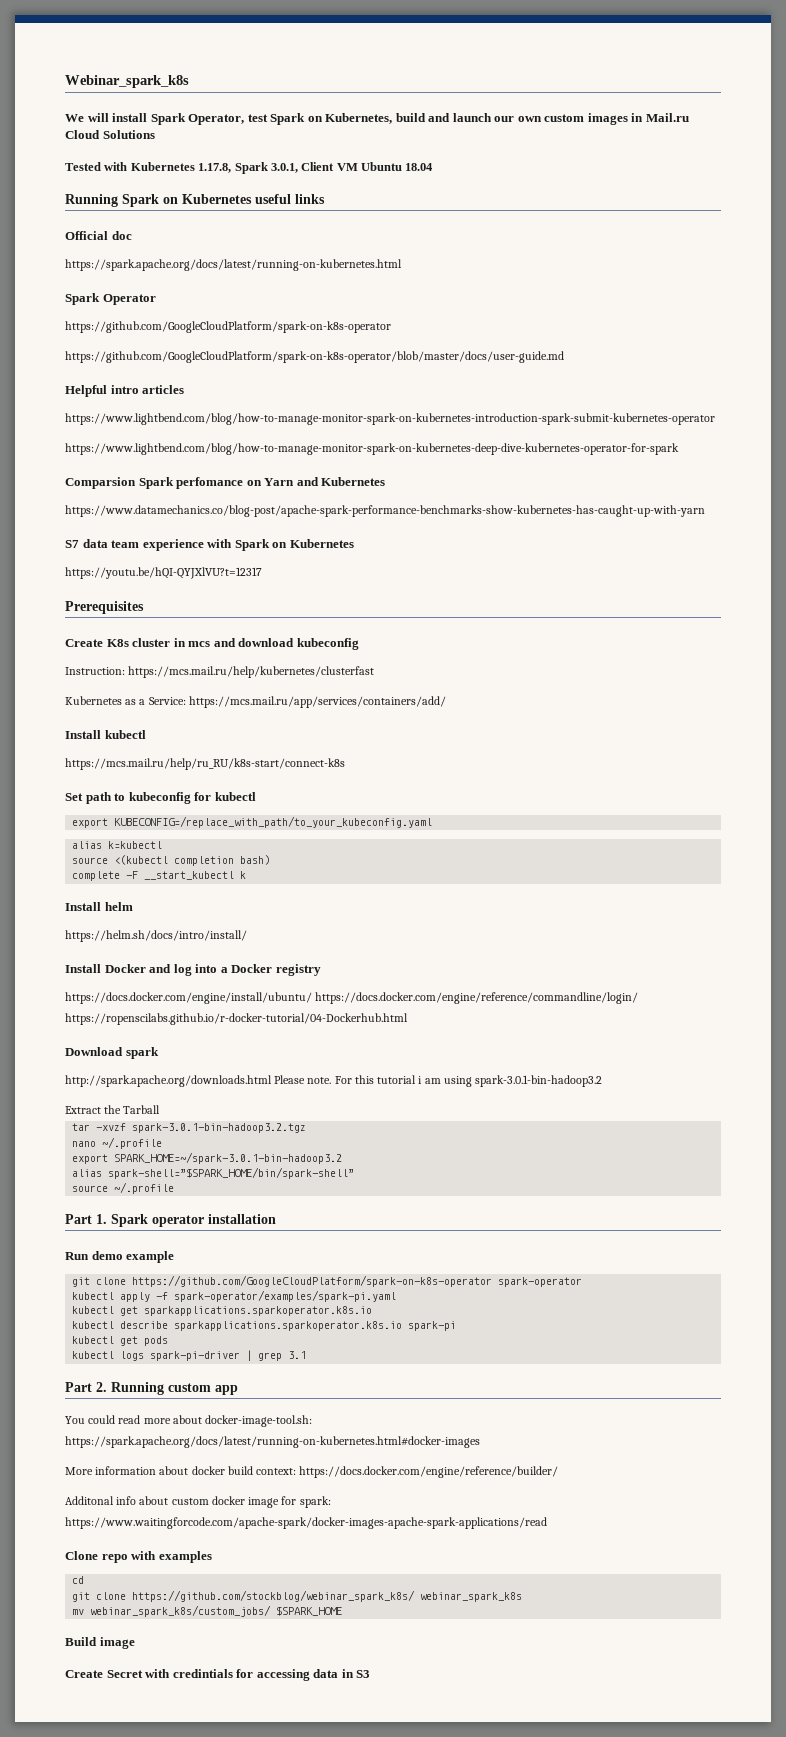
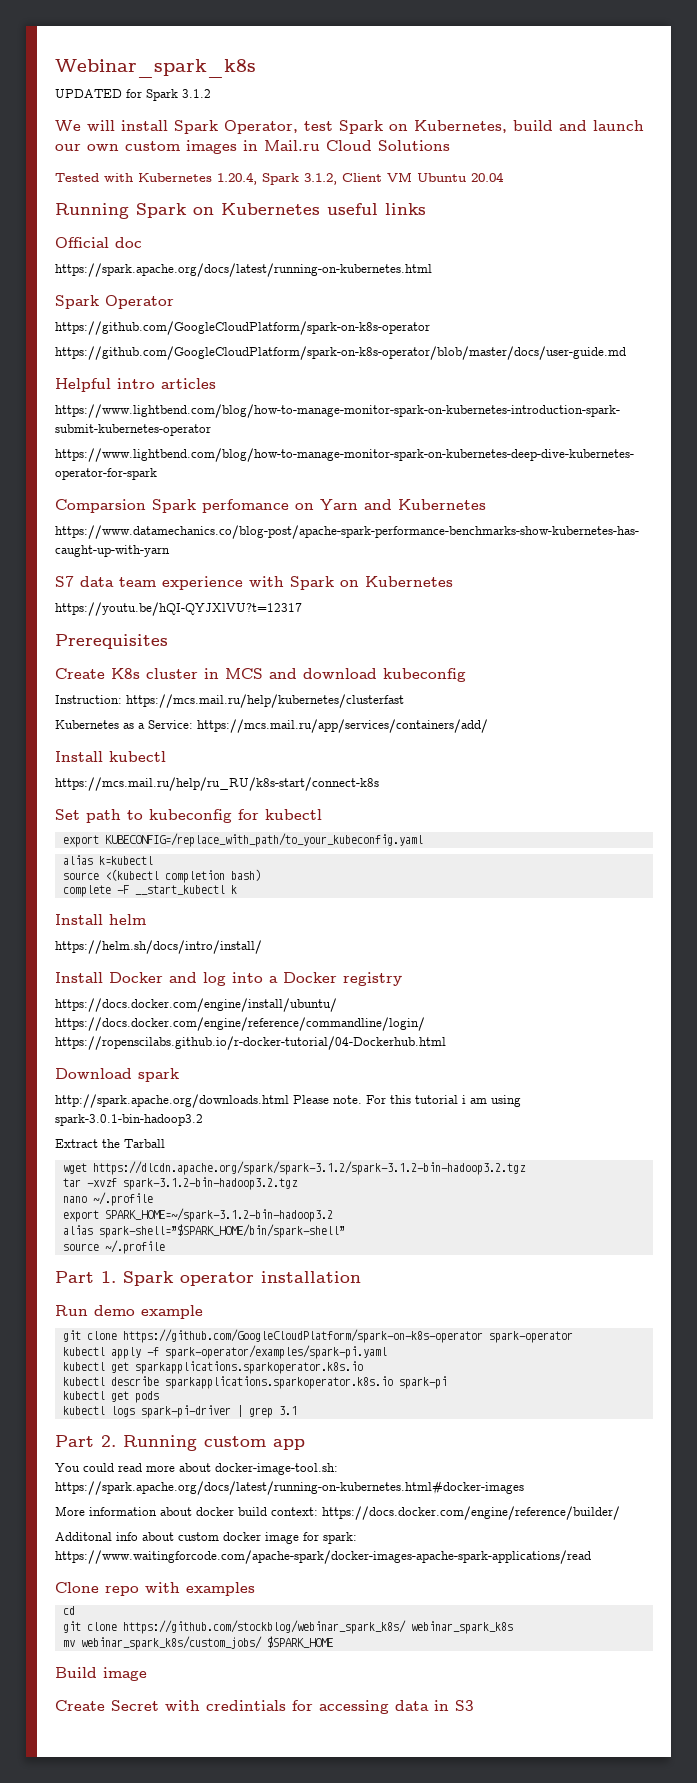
(189, 81) none -> [55,89,211,101] // UPDATED for Spark 3.1.2
[198,162,298,174] 1.17.8, Spark 3.0.1, -> [217,172,337,185] 1.20.4, Spark 3.1.2,
[405,163,434,171] 18.04 -> [471,172,504,182] 20.04
[188,641,211,647] mcs -> [225,668,263,679] MCS
(161, 1109) none -> [62,1161,526,1175] // wget https://dlcdn.apache.org/spark/spark-3.1.2/spark-3.1.2-bin-hadoop3.2.tgz
[132,1123,307,1133] spark-3.0.1-bin-hadoop3.2.tgz -> [122,1177,298,1190] spark-3.1.2-bin-hadoop3.2.tgz
[114,1152,343,1164] SPARK_HOME=~/spark-3.0.1-bin-hadoop3.2 -> [104,1208,333,1222] SPARK_HOME=~/spark-3.1.2-bin-hadoop3.2

